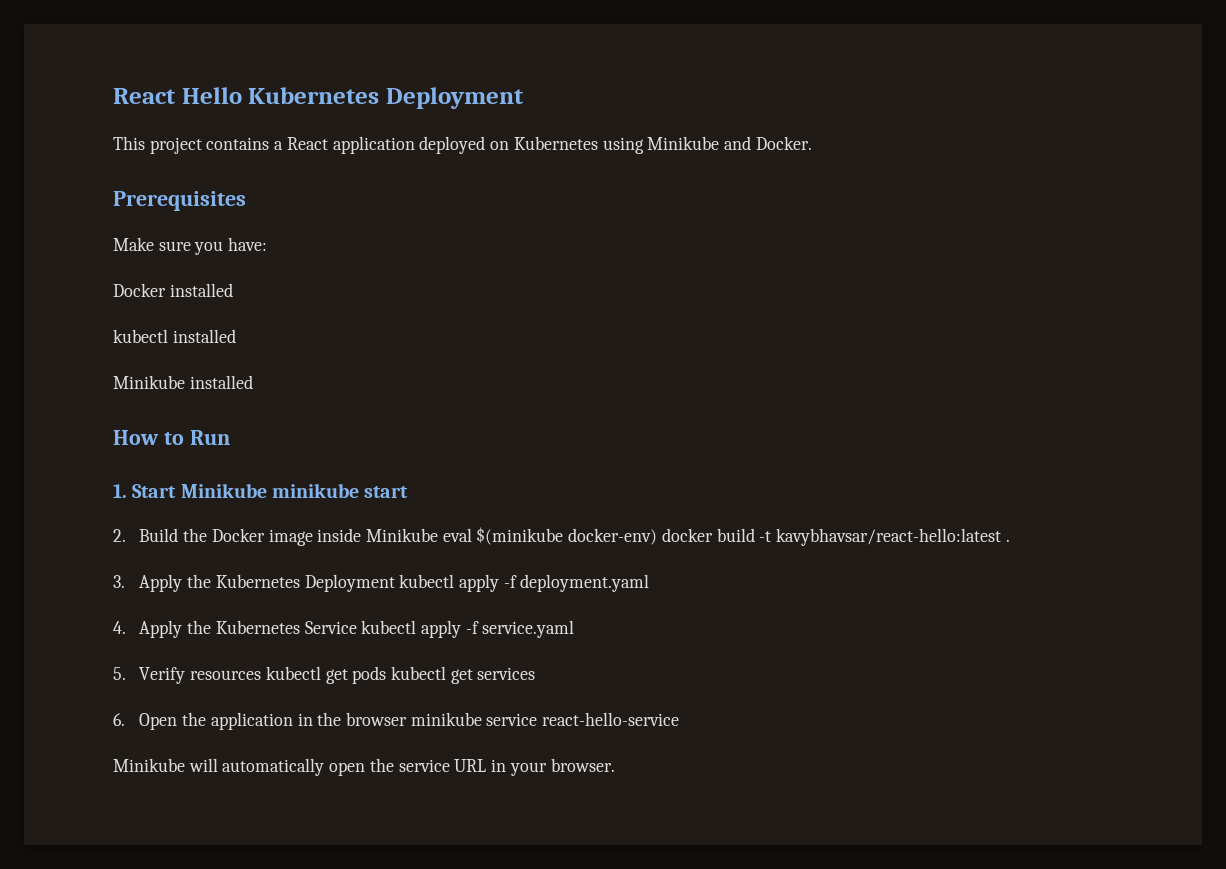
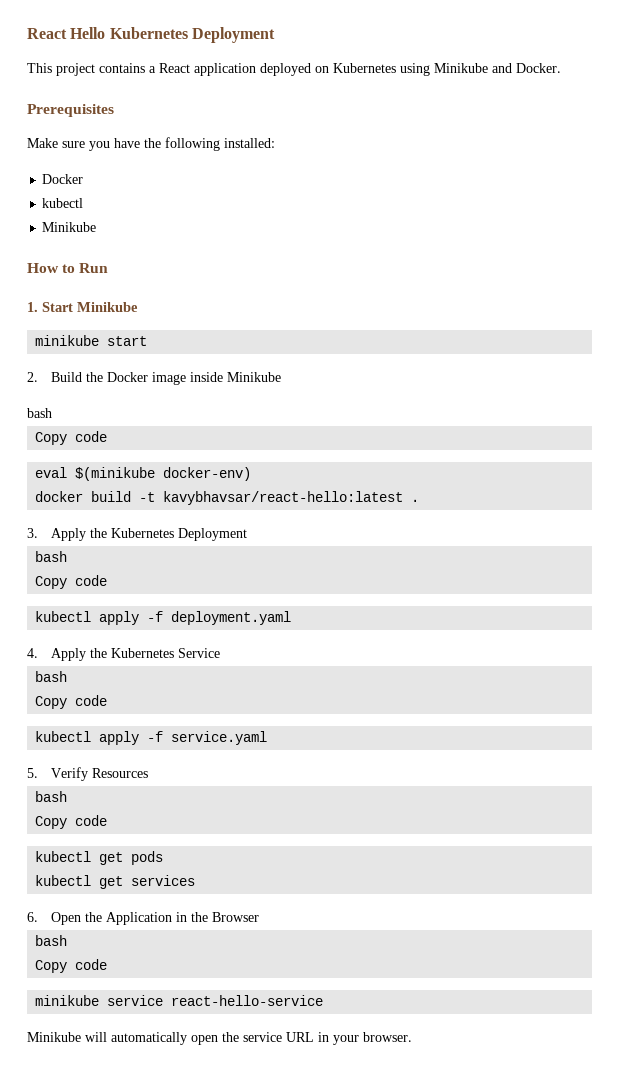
[228,237,268,251] [113,283,233,297] [113,329,236,343] [113,375,253,389] have: // Docker installed // kubectl installed // Minikube installed -> [114,137,275,151] [42,174,84,184] [42,198,84,208] [42,222,97,232] have the following installed: // Docker // kubectl // Minikube
(267, 490) none -> (138, 307) //
(438, 535) none -> [27,408,52,418] [35,431,108,445] // bash // Copy code //
(658, 536) none -> (252, 474) //
(395, 583) none -> [35,551,68,562] [35,575,108,589] // bash // Copy code //
(357, 627) none -> [35,671,68,682] [35,695,108,709] // bash // Copy code //
[190,670,262,680] resources -> [92,768,149,778] [35,791,68,802] [35,815,108,829] Resources // bash // Copy code //
(387, 675) none -> (164, 858) //
[210,712,293,730] application -> [106,912,173,925] Application
[345,712,407,726] browser -> [212,912,260,922] [35,935,68,946] [35,959,108,973] Browser // bash // Copy code //

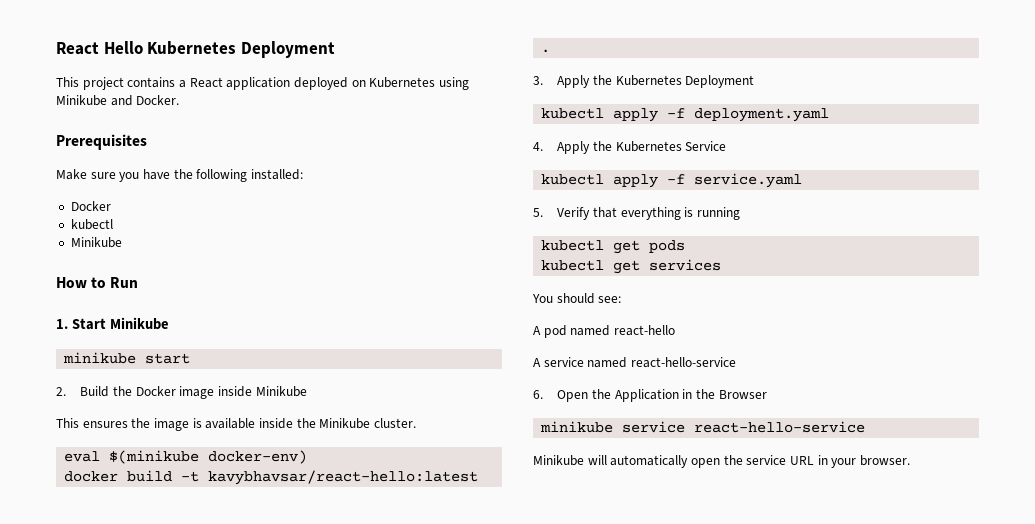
[27,408,52,418] [35,431,108,445] bash // Copy code -> [56,418,416,431] This ensures the image is available inside the Minikube cluster.
[35,551,68,562] [35,575,108,589] // bash // Copy code -> (755, 81) none
[35,671,68,682] [35,695,108,709] // bash // Copy code -> (727, 146) none
[92,768,149,778] [35,791,68,802] [35,815,108,829] Resources // bash // Copy code -> [593,207,741,220] that everything is running
(196, 880) none -> [532,293,622,304] [533,325,675,338] [533,357,736,368] // You should see: // A pod named react-hello // A service named react-hello-service
[35,935,68,946] [35,959,108,973] // bash // Copy code -> (767, 394) none

